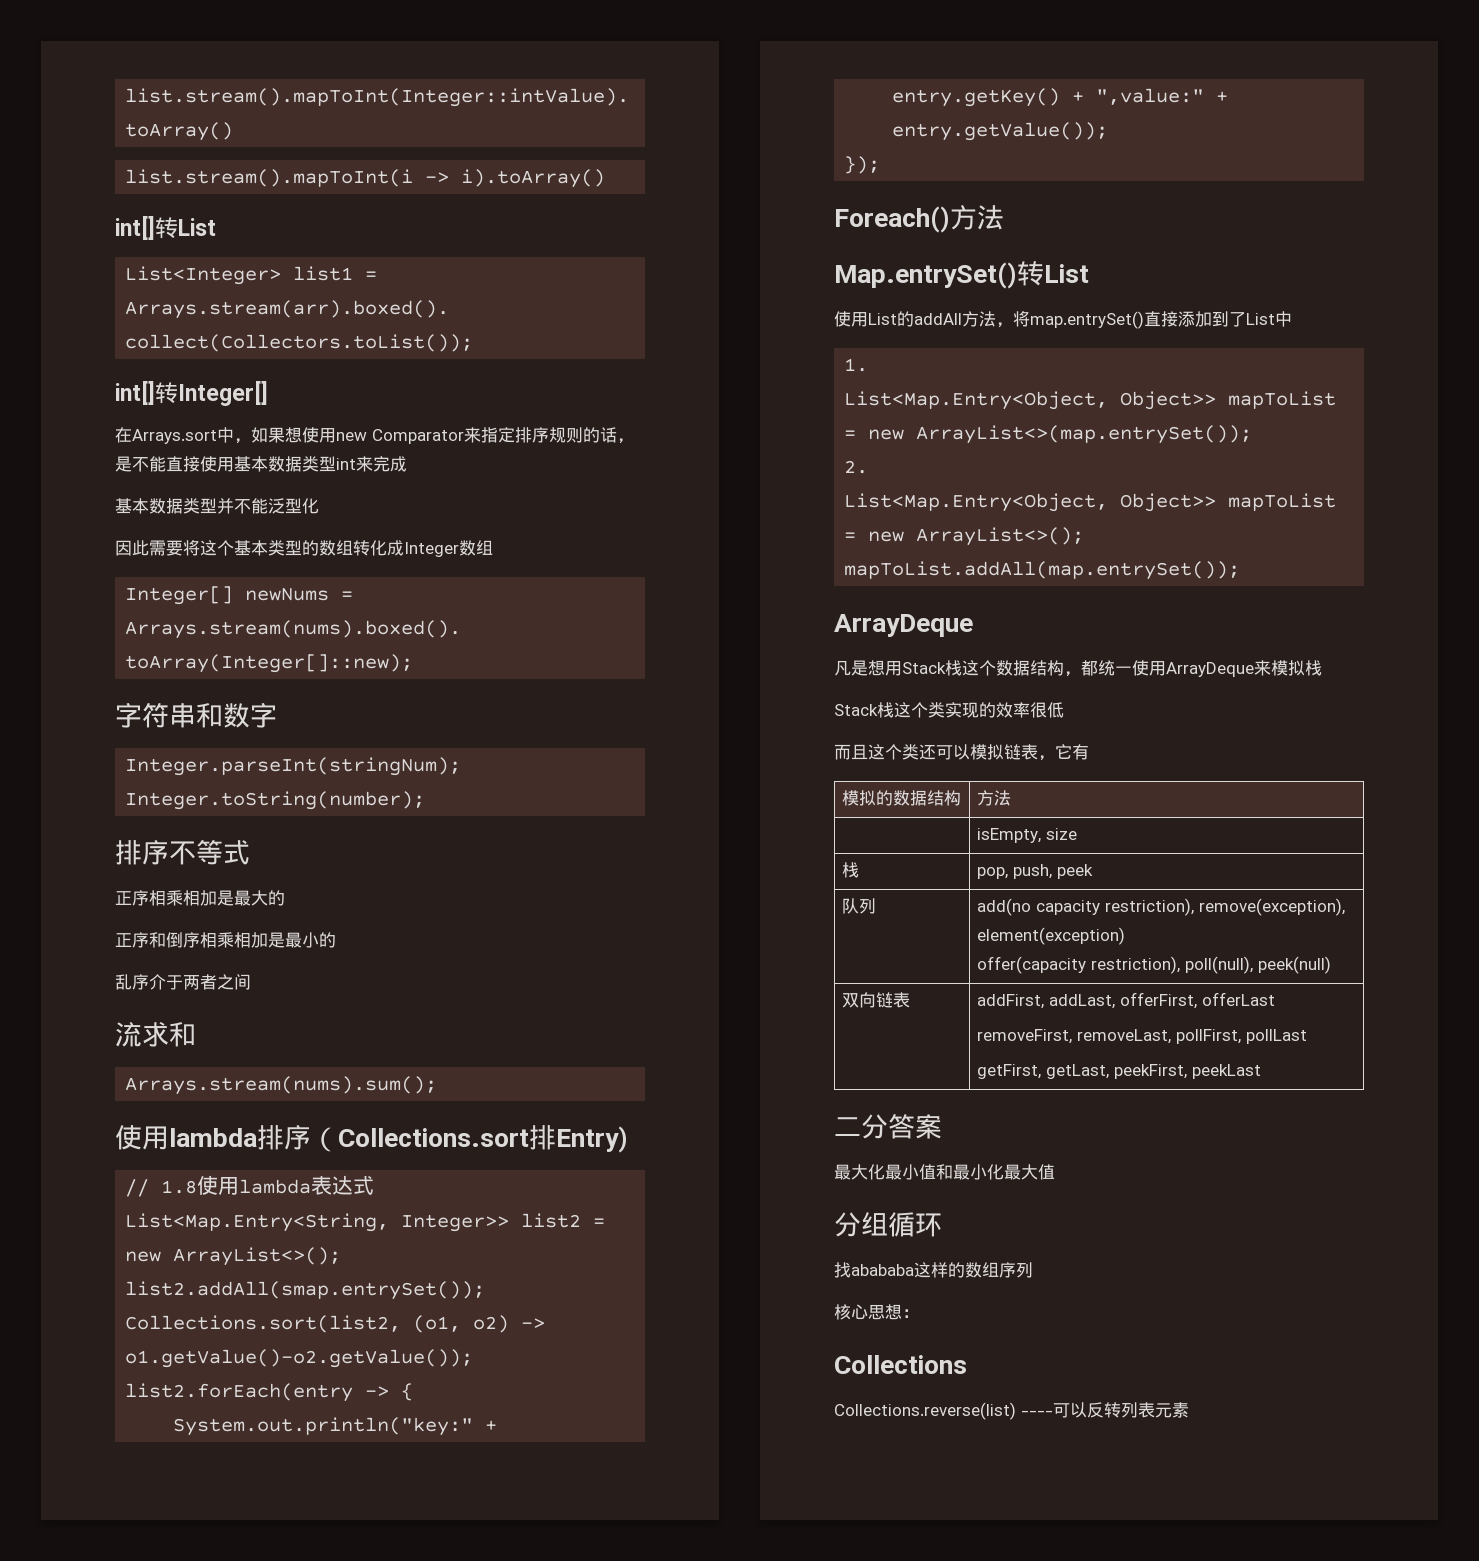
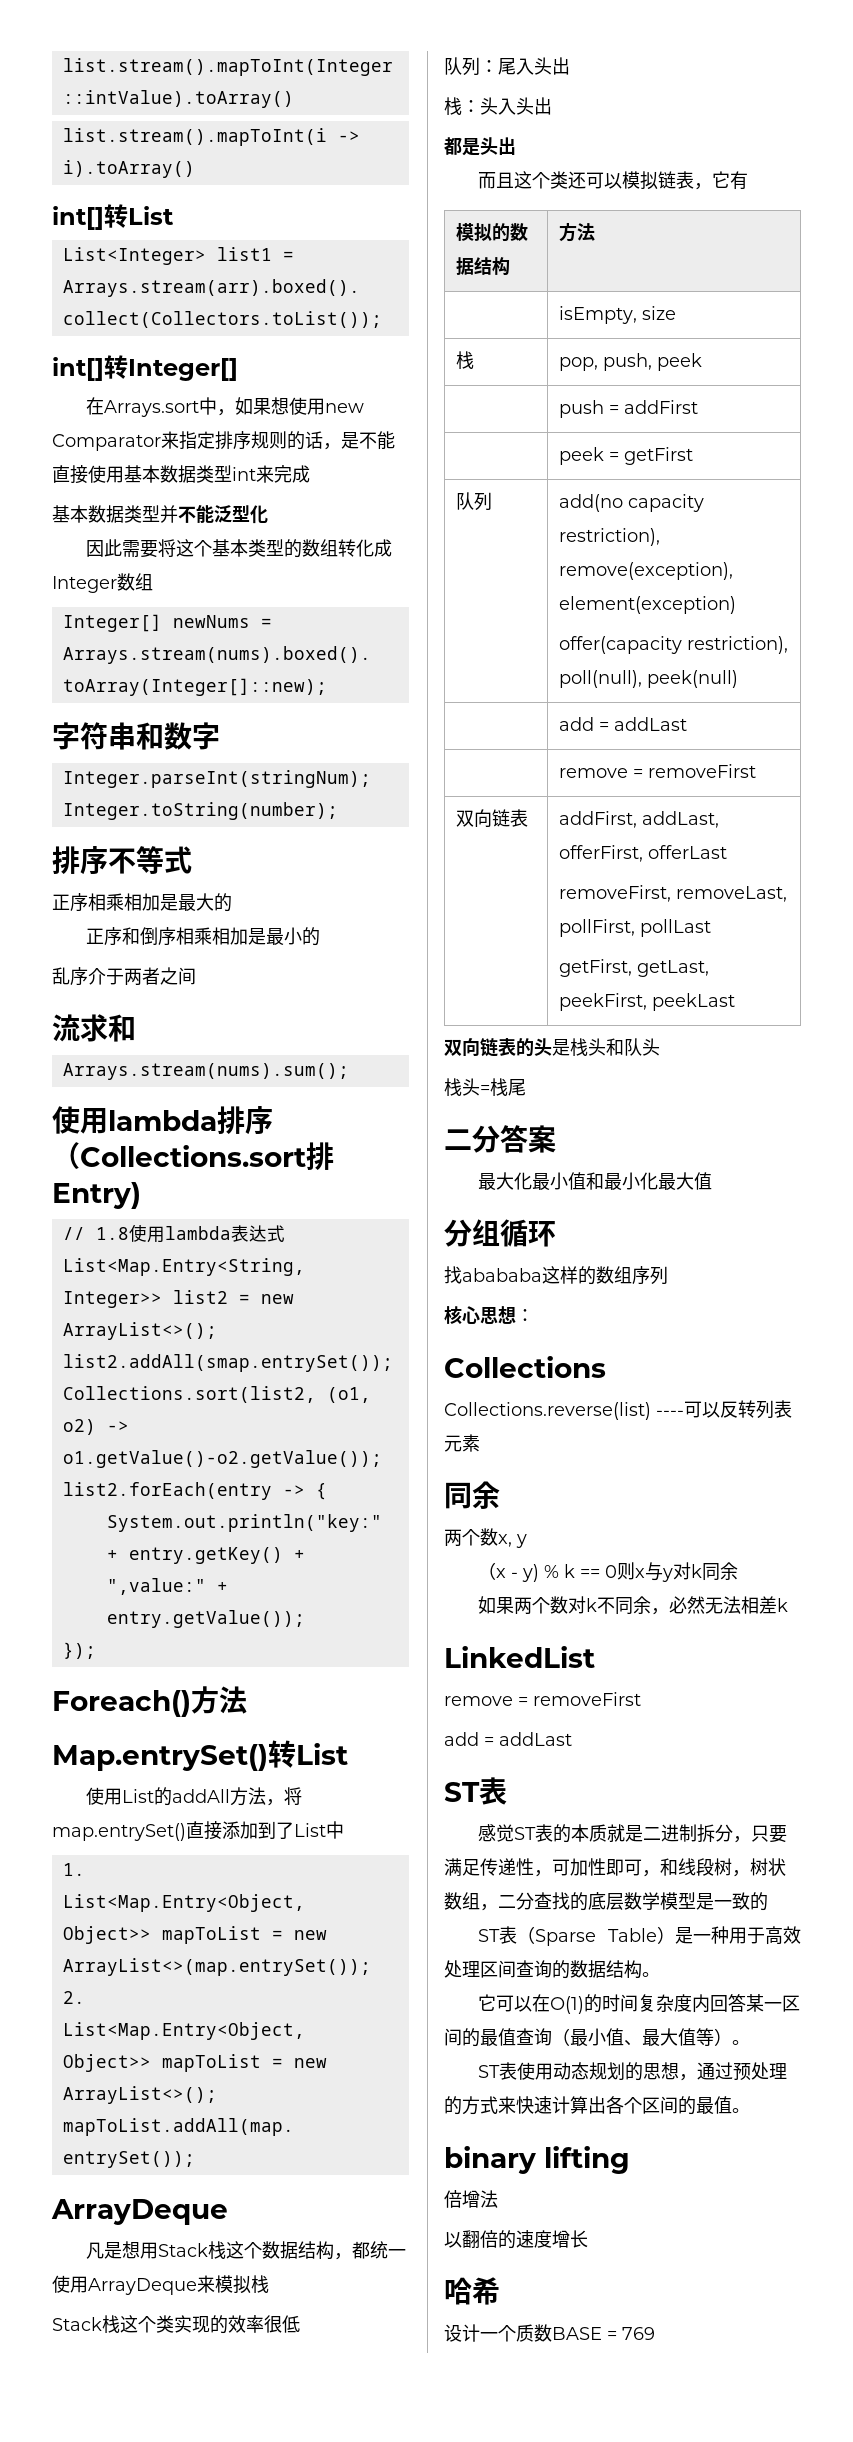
(1064, 710) none -> [444,57,570,76] [444,97,552,115] [444,137,516,156] // 队列：尾入头出 // 栈：头入头出 // 都是头出
(1093, 871) none -> [559,400,699,418] [559,447,694,465] // | push = addFirst // | peek = getFirst
(1331, 965) none -> [559,717,688,731] [559,764,757,778] // | add = addLast // | remove = removeFirst
(1261, 1071) none -> [444,1038,660,1057] [444,1078,526,1096] // 双向链表的头是栈头和队头 // 栈头=栈尾
(1189, 1410) none -> [444,1481,500,1509] [444,1528,527,1548] [478,1562,739,1582] [478,1596,789,1615] [444,1646,595,1668] [444,1692,641,1706] [444,1732,572,1746] [444,1777,507,1805] [478,1824,788,1843] [444,1858,786,1877] [444,1892,768,1911] [478,1926,801,1946] [444,1960,660,1979] [478,1994,801,2014] [444,2028,750,2047] [478,2062,788,2081] [444,2096,750,2115] [444,2146,630,2174] [444,2190,498,2208] [444,2230,588,2249] [444,2277,500,2305] [444,2324,655,2342] // 同余 // 两个数x, y // （x - y) % k == 0则x与y对k同余 // 如果两个数对k不同余，必然无法相差k // LinkedList // remove = removeFirst // add = addLast // ST表 // 感觉ST表的本质就是二进制拆分，只要满足传递性，可加性即可，和线段树，树状数组，二分查找的底层数学模型是一致的 // ST表（Sparse Table）是一种用于高效处理区间查询的数据结构。 // 它可以在O(1)的时间复杂度内回答某一区间的最值查询（最小值、最大值等）。 // ST表使用动态规划的思想，通过预处理的方式来快速计算出各个区间的最值。 // binary lifting // 倍增法 // 以翻倍的速度增长 // 哈希 // 设计一个质数BASE = 769

